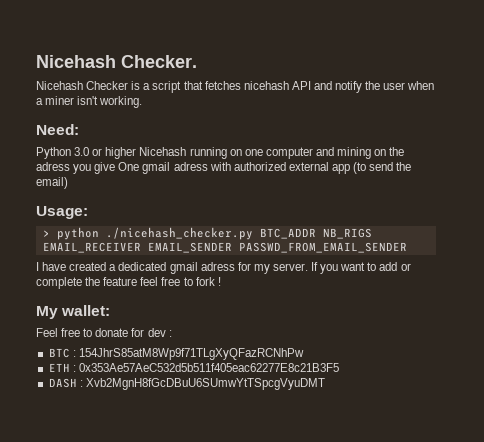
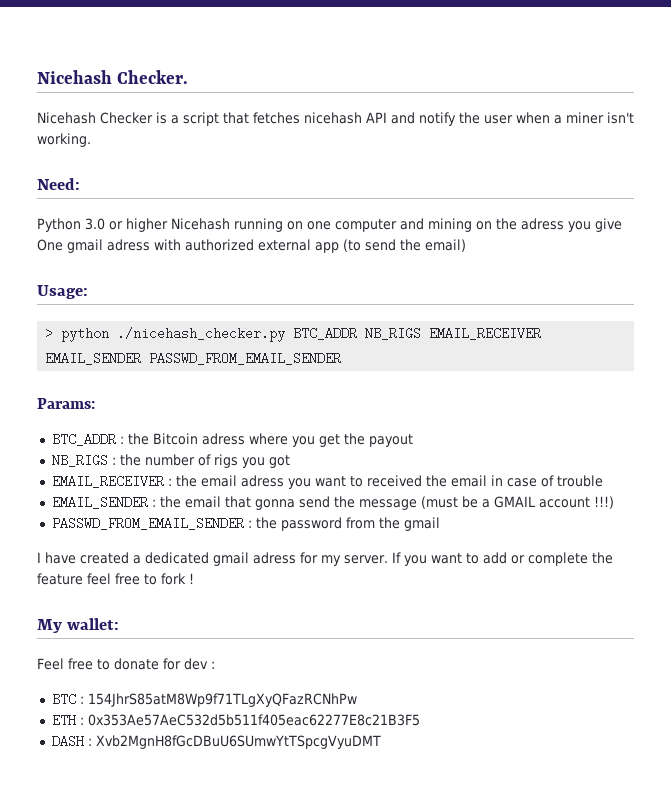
(407, 247) none -> [37,398,95,409] [51,433,413,447] [51,454,290,468] [51,475,603,489] [51,496,614,510] [51,517,440,531] // Params: // BTC_ADDR : the Bitcoin adress where you get the payout // NB_RIGS : the number of rigs you got // EMAIL_RECEIVER : the email adress you want to received the email in case of trouble // EMAIL_SENDER : the email that gonna send the message (must be a GMAIL account !!!) // PASSWD_FROM_EMAIL_SENDER : the password from the gmail

